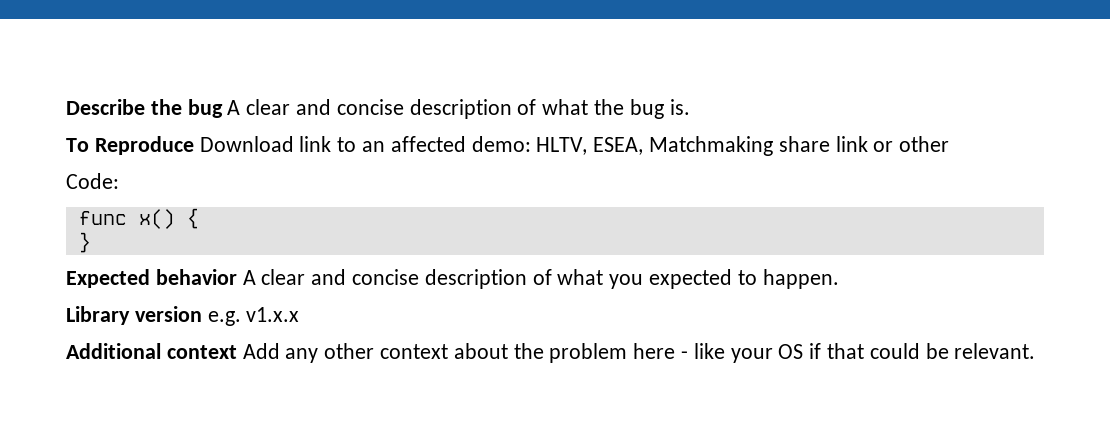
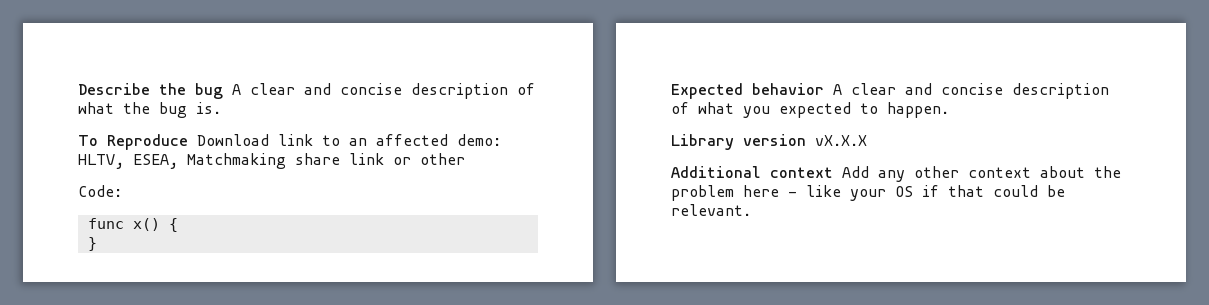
[207,307,300,326] e.g. v1.x.x -> [815,135,867,146] vX.X.X

